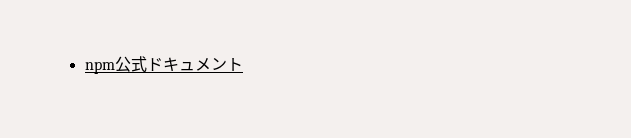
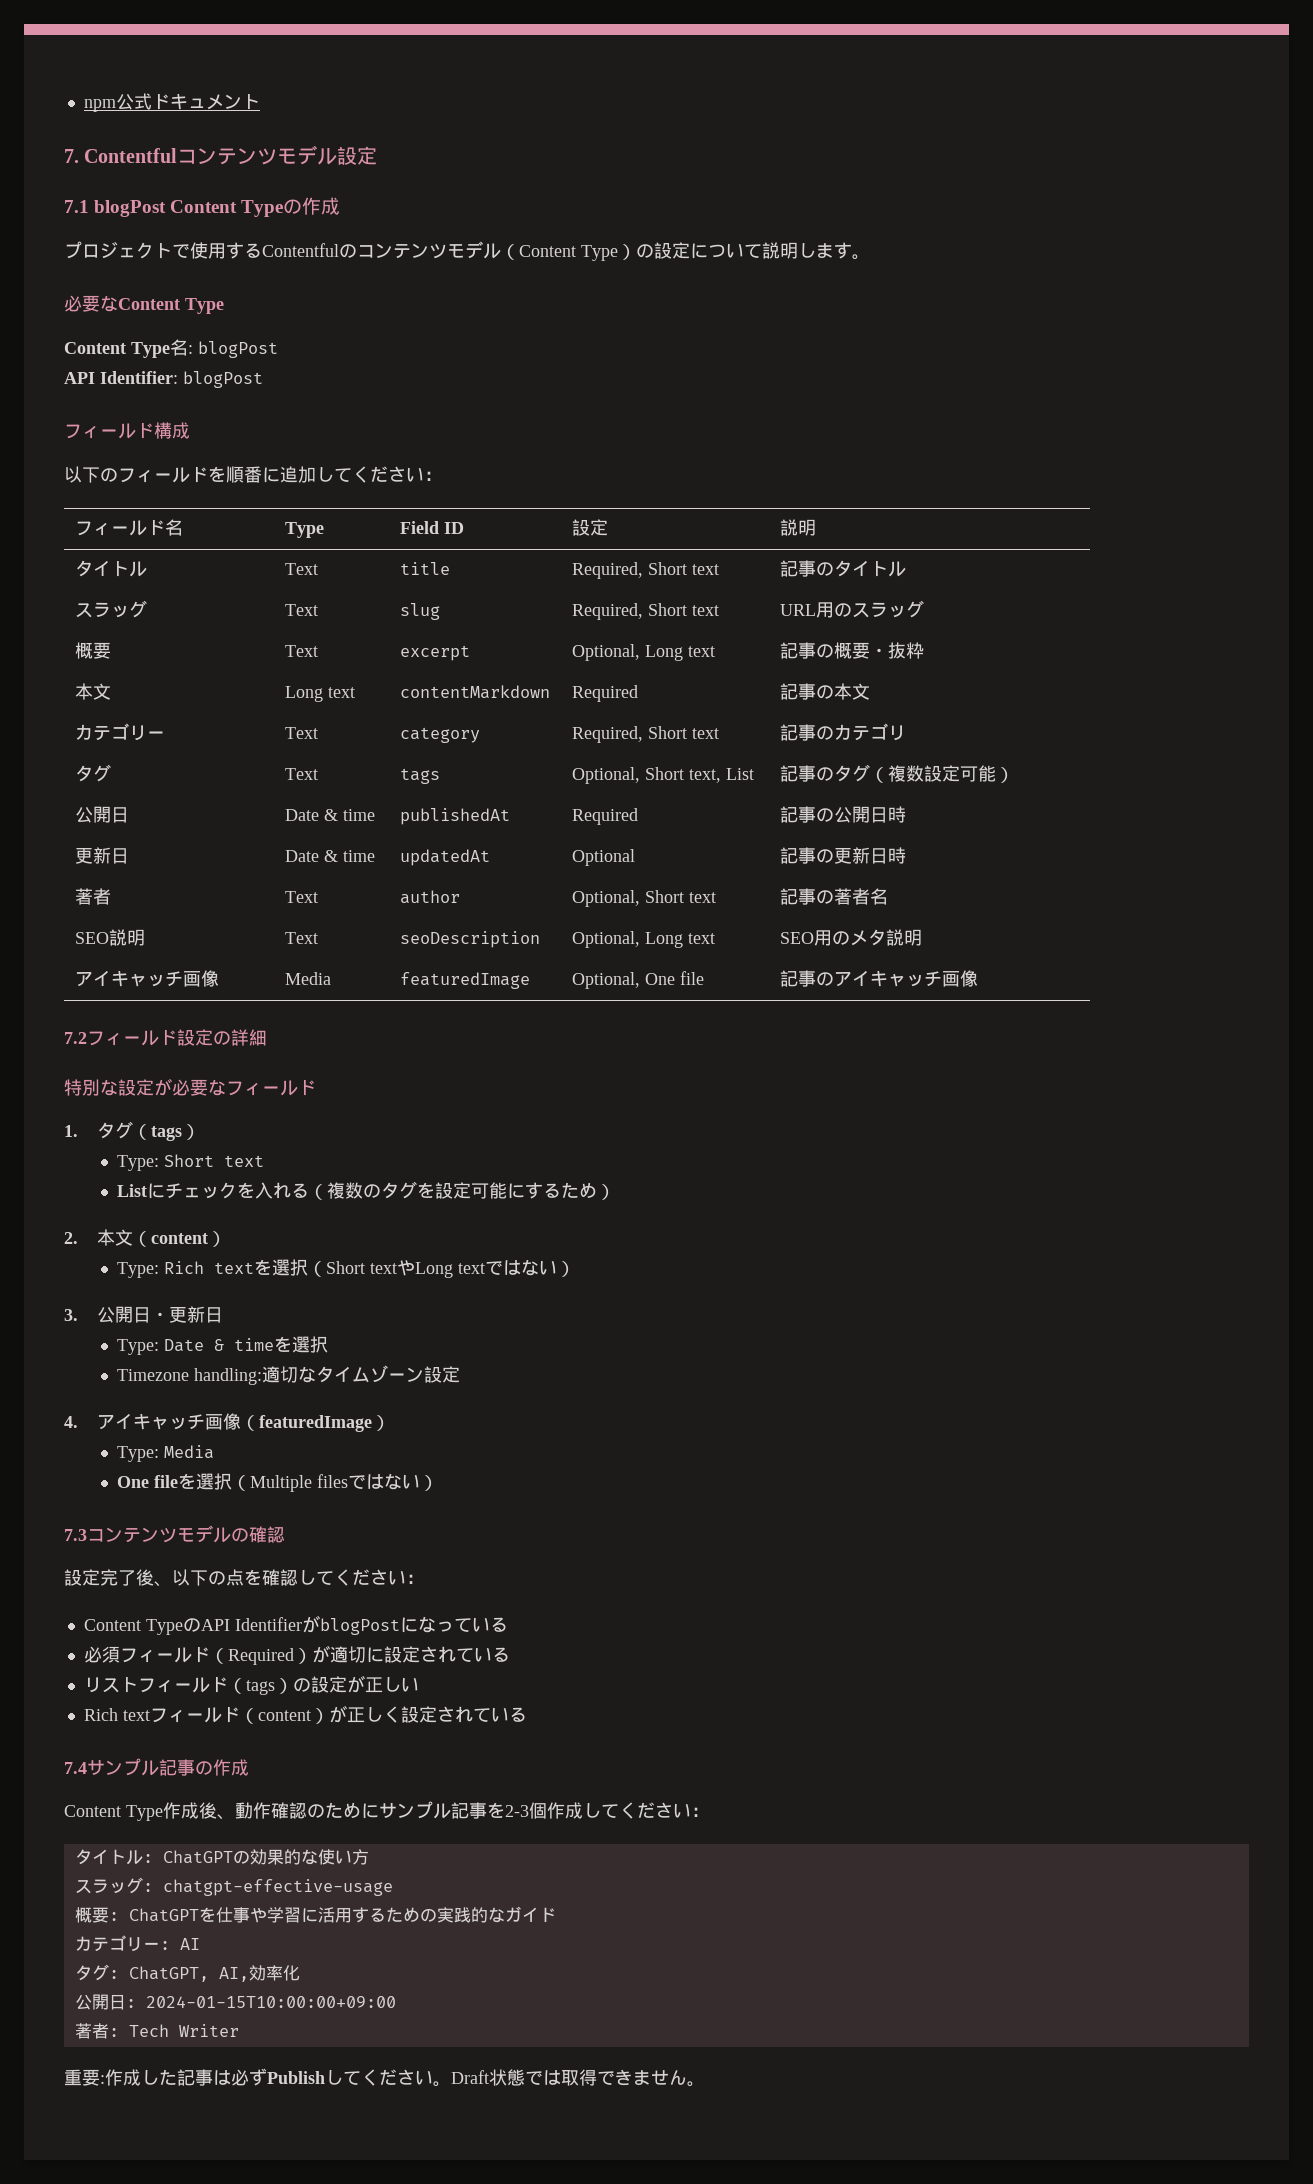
(243, 64) none -> [64,145,378,165] [64,197,341,217] [64,241,870,261] [64,295,224,314] [64,339,278,358] [64,371,263,388] [64,422,190,439] [64,466,442,483] [74,519,183,536] [284,522,324,538] [399,521,464,534] [571,519,608,536] [779,519,816,536] [74,560,147,577] [284,563,318,575] [399,562,450,575] [571,562,719,579] [779,560,906,577] [74,600,147,618] [284,604,318,616] [399,603,440,620] [571,603,719,620] [779,600,924,618] [74,642,111,659] [284,645,318,657] [399,645,470,661] [571,644,715,661] [779,642,924,659] [74,683,111,700] [284,686,355,702] [399,685,550,699] [571,685,638,702] [779,683,870,700] [74,723,165,741] [284,727,318,739] [399,727,480,743] [571,726,719,743] [779,723,906,741] [74,764,111,782] [284,768,318,780] [399,768,440,784] [571,767,754,784] [779,764,1014,783] [74,806,129,823] [284,809,375,821] [399,808,510,825] [571,808,638,825] [779,806,906,823] [74,847,129,864] [284,850,375,862] [399,849,490,866] [571,849,635,866] [779,847,906,864] [74,888,111,905] [284,891,318,903] [399,890,460,904] [571,890,716,907] [779,888,888,905] [74,929,145,946] [284,932,318,944] [399,931,540,948] [571,931,715,948] [779,929,922,946] [74,970,219,987] [284,972,331,985] [399,972,530,989] [571,971,704,989] [779,970,978,987] [64,1029,267,1046] [64,1078,316,1096] [64,1121,201,1141] [117,1154,265,1171] [117,1181,616,1200] [64,1229,227,1247] [117,1259,576,1278] [64,1306,224,1323] [117,1336,329,1355] [117,1365,461,1385] [64,1413,391,1432] [117,1445,215,1462] [117,1473,439,1492] [64,1525,285,1543] [64,1569,424,1587] [83,1615,508,1635] [83,1645,510,1665] [83,1675,419,1695] [83,1705,527,1724] [64,1758,249,1776] [64,1801,709,1821] [74,1849,369,1865] [74,1877,393,1896] [74,1906,556,1923] [74,1935,200,1952] [74,1964,300,1982] [74,1994,396,2010] [74,2023,239,2039] [64,2068,705,2087] // 7. Contentfulコンテンツモデル設定 // 7.1 blogPost Content Typeの作成 // プロジェクトで使用するContentfulのコンテンツモデル（Content Type）の設定について説明します。 // 必要なContent Type // Content Type名: blogPost // API Identifier: blogPost // フィールド構成 // 以下のフィールドを順番に追加してください： // フィールド名 | Type | Field ID | 設定 | 説明 // タイトル | Text | title | Required, Short text | 記事のタイトル // スラッグ | Text | slug | Required, Short text | URL用のスラッグ // 概要 | Text | excerpt | Optional, Long text | 記事の概要・抜粋 // 本文 | Long text | contentMarkdown | Required | 記事の本文 // カテゴリー | Text | category | Required, Short text | 記事のカテゴリ // タグ | Text | tags | Optional, Short text, List | 記事のタグ（複数設定可能） // 公開日 | Date & time | publishedAt | Required | 記事の公開日時 // 更新日 | Date & time | updatedAt | Optional | 記事の更新日時 // 著者 | Text | author | Optional, Short text | 記事の著者名 // SEO説明 | Text | seoDescription | Optional, Long text | SEO用のメタ説明 // アイキャッチ画像 | Media | featuredImage | Optional, One file | 記事のアイキャッチ画像 // 7.2フィールド設定の詳細 // 特別な設定が必要なフィールド // 1.タグ（tags） // Type: Short text // Listにチェックを入れる（複数のタグを設定可能にするため） // 2.本文（content） // Type: Rich textを選択（Short textやLong textではない） // 3.公開日・更新日 // Type: Date & timeを選択 // Timezone handling:適切なタイムゾーン設定 // 4.アイキャッチ画像（featuredImage） // Type: Media // One fileを選択（Multiple filesではない） // 7.3コンテンツモデルの確認 // 設定完了後、以下の点を確認してください： // Content TypeのAPI IdentifierがblogPostになっている // 必須フィールド（Required）が適切に設定されている // リストフィールド（tags）の設定が正しい // Rich textフィールド（content）が正しく設定されている // 7.4サンプル記事の作成 // Content Type作成後、動作確認のためにサンプル記事を2-3個作成してください： // タイトル: ChatGPTの効果的な使い方 // スラッグ: chatgpt-effective-usage // 概要: ChatGPTを仕事や学習に活用するための実践的なガイド // カテゴリー: AI // タグ: ChatGPT, AI,効率化 // 公開日: 2024-01-15T10:00:00+09:00 // 著者: Tech Writer // 重要:作成した記事は必ずPublishしてください。Draft状態では取得できません。

